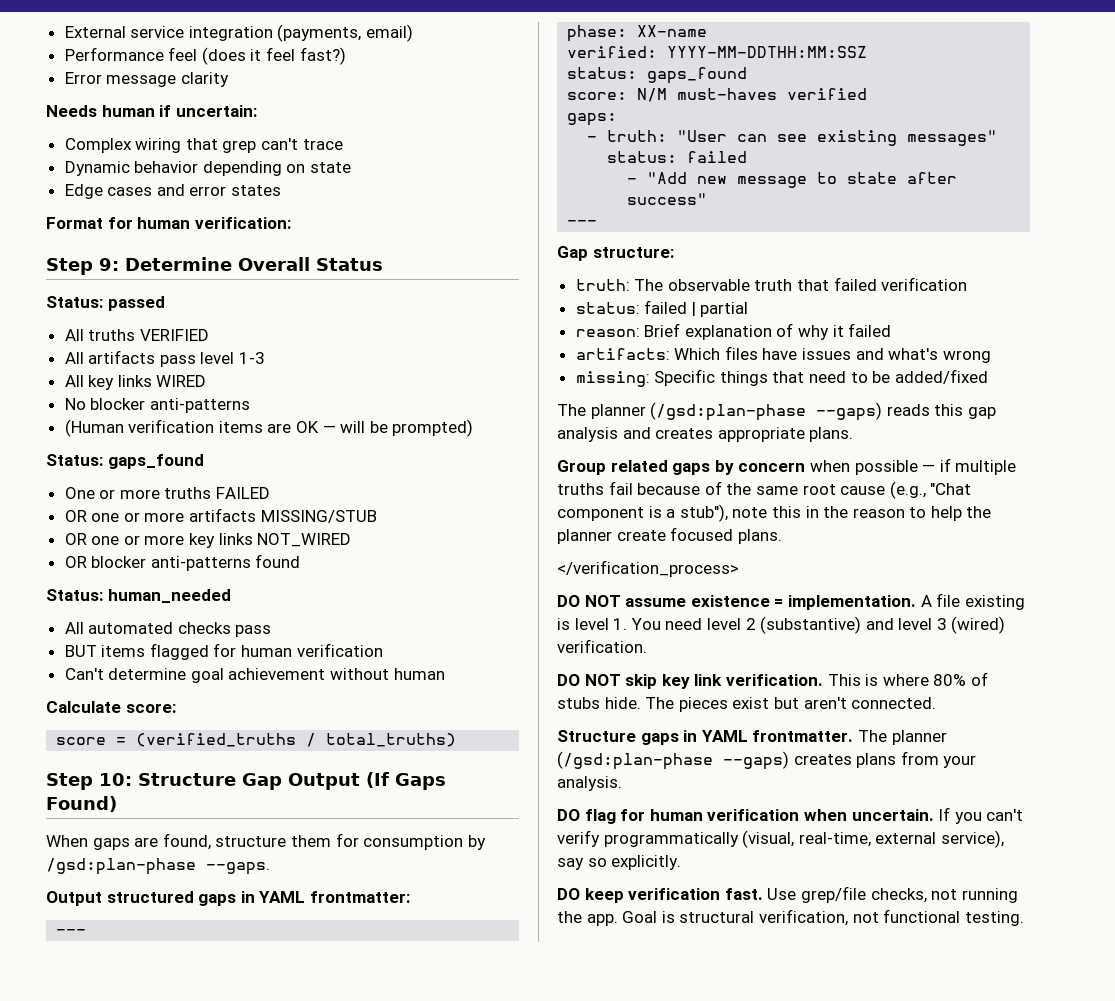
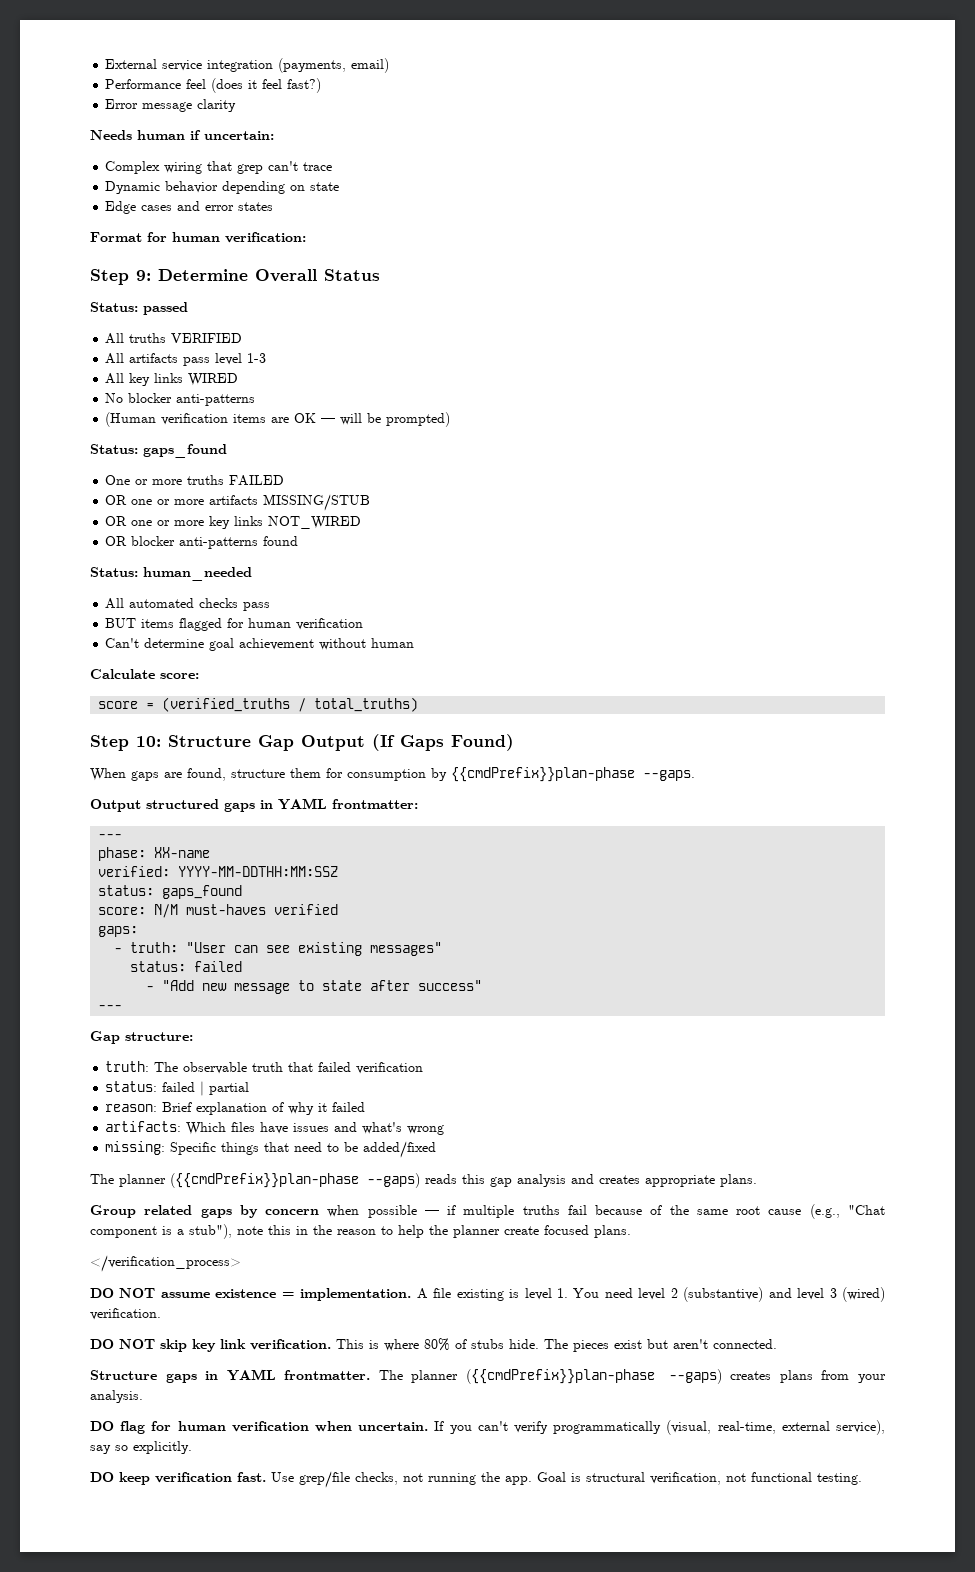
[46,858,196,875] /gsd:plan-phase -> [451,767,635,782] {{cmdPrefix}}plan-phase
[650,402,807,421] (/gsd:plan-phase -> [170,1173,359,1188] ({{cmdPrefix}}plan-phase
[557,751,713,770] (/gsd:plan-phase -> [466,1369,655,1384] ({{cmdPrefix}}plan-phase

